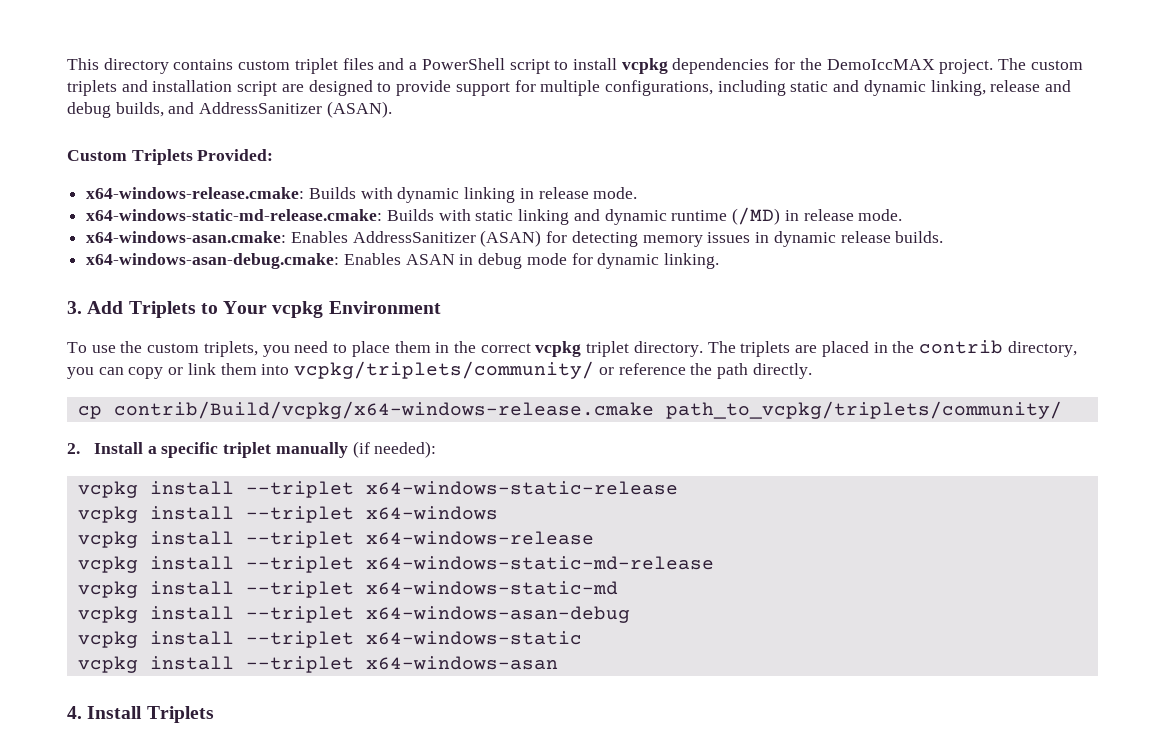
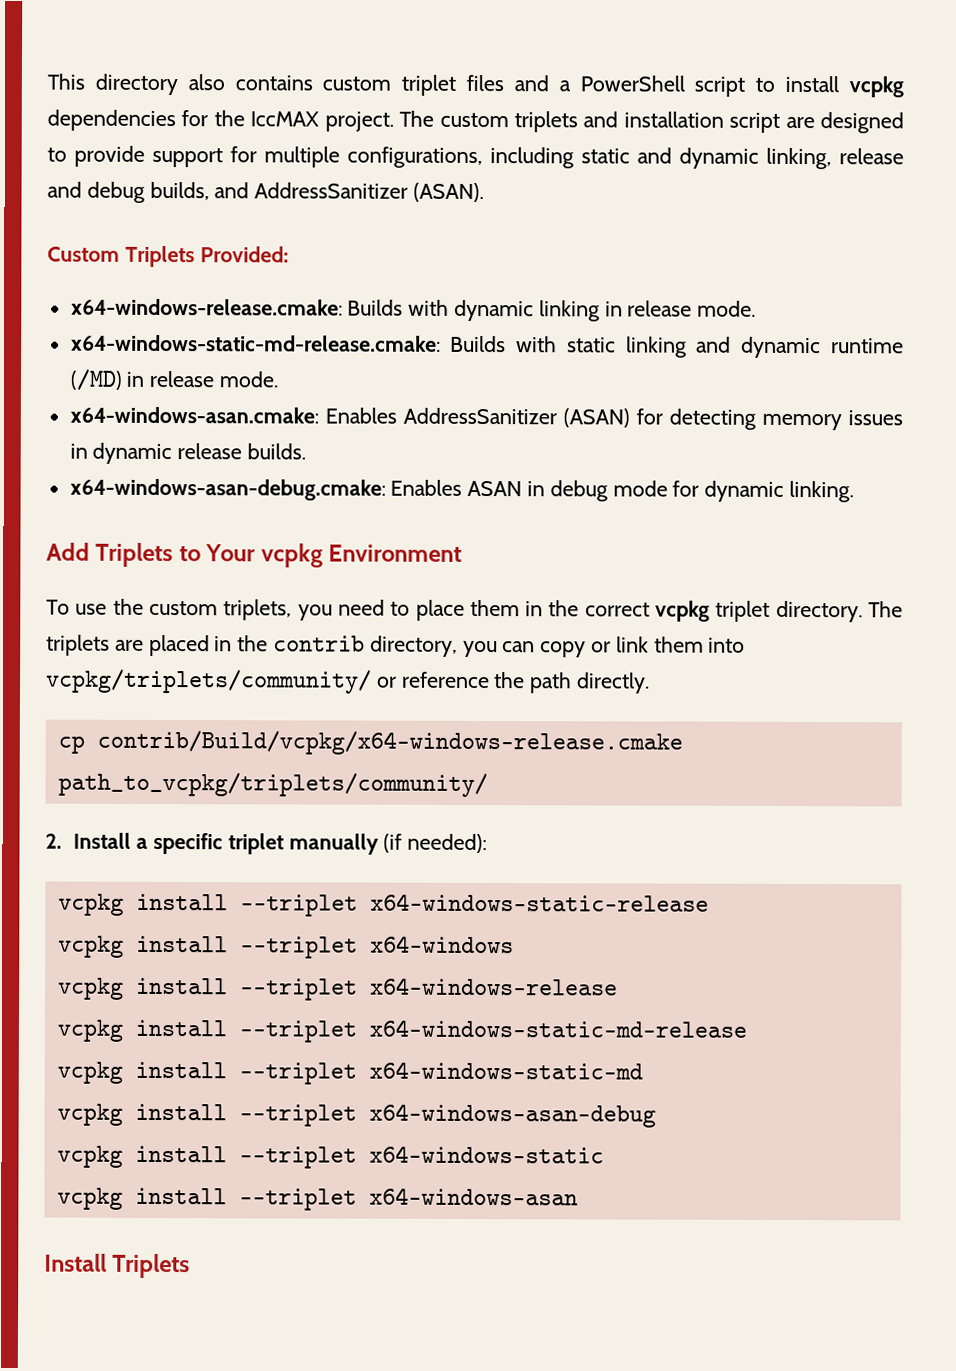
(169, 66) none -> [187,74,225,91] also
[826,59,935,70] DemoIccMAX -> [250,111,320,127] IccMAX
[67,301,82,314] 3. -> (855, 491) none
[67,706,82,719] 4. -> (578, 1196) none

